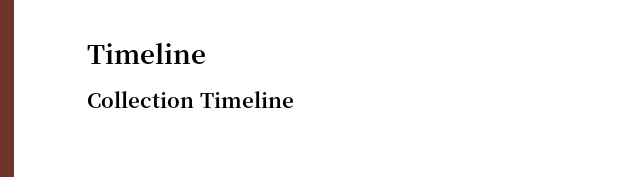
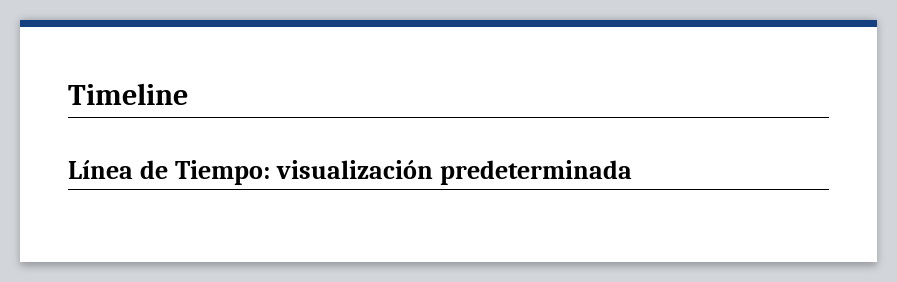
[87,91,294,108] Collection Timeline -> [68,160,632,185] Línea de Tiempo: visualización predeterminada

